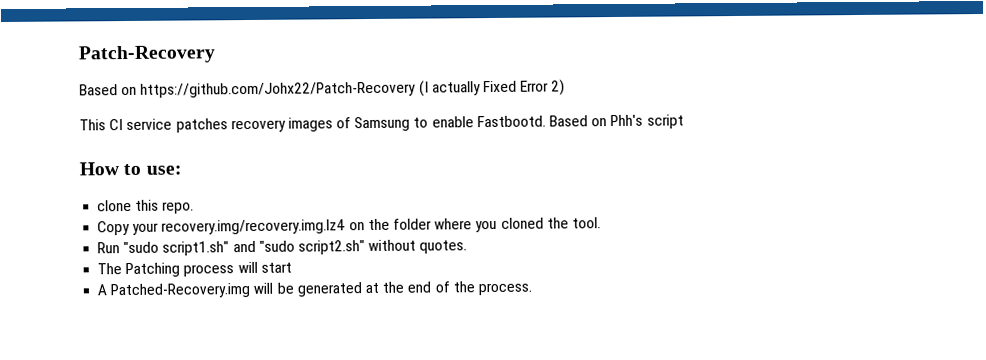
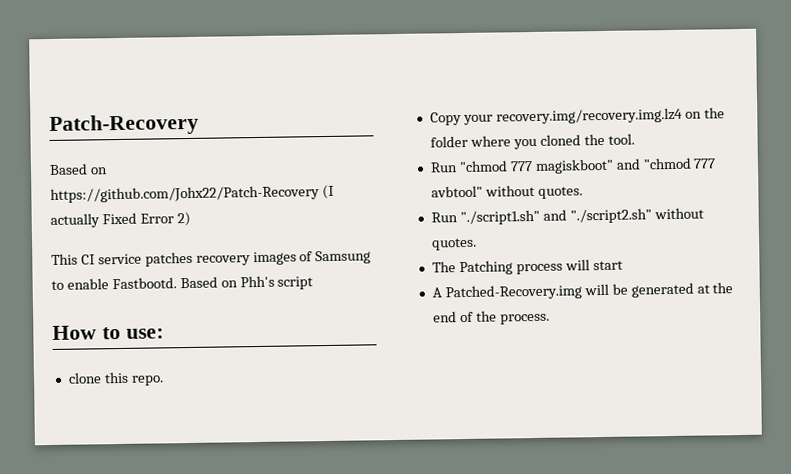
[123,240,365,256] "sudo script1.sh" and "sudo script2.sh" -> [458,157,717,174] [430,184,583,199] [430,208,652,226] "chmod 777 magiskboot" and "chmod 777 avbtool" without quotes. // Run "./script1.sh" and "./script2.sh"

